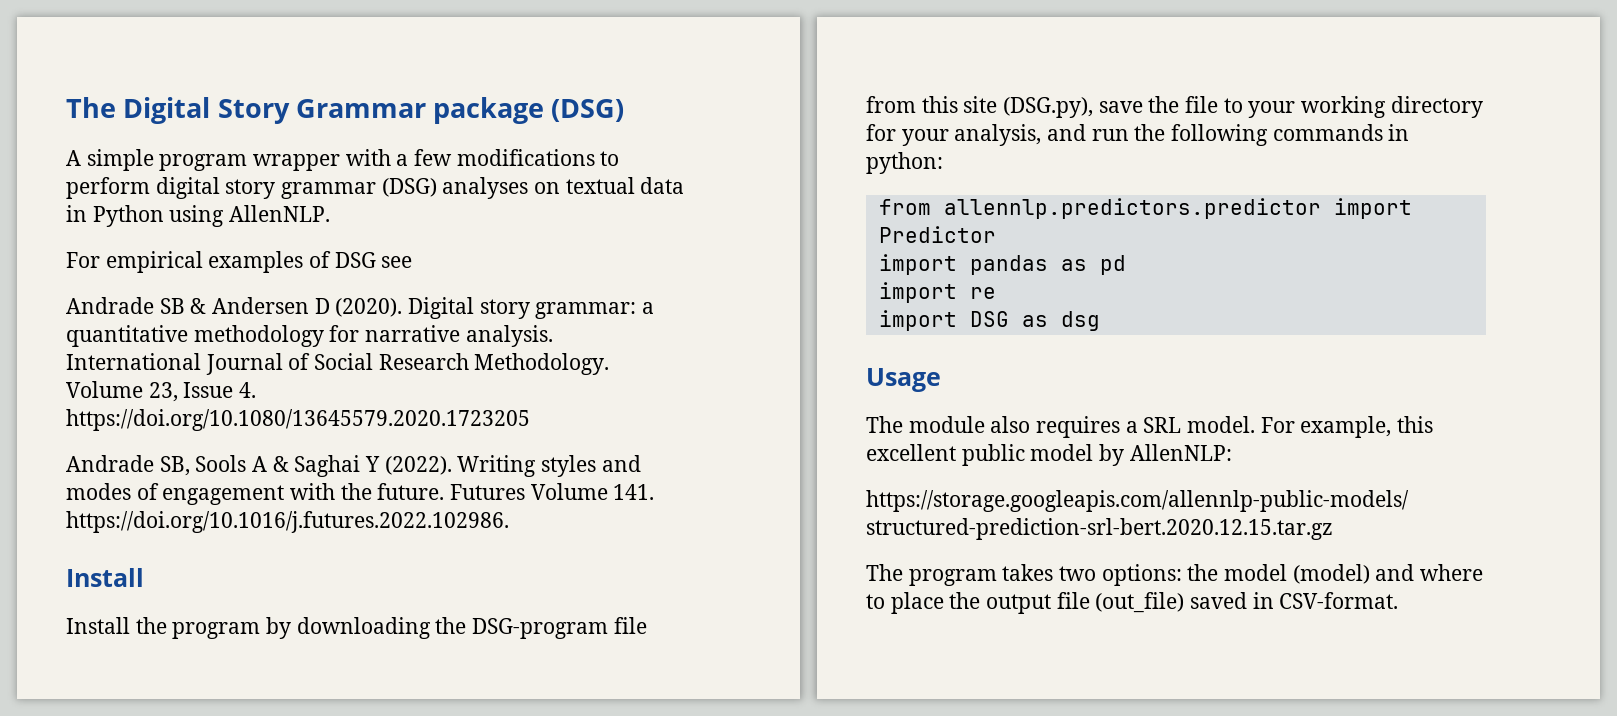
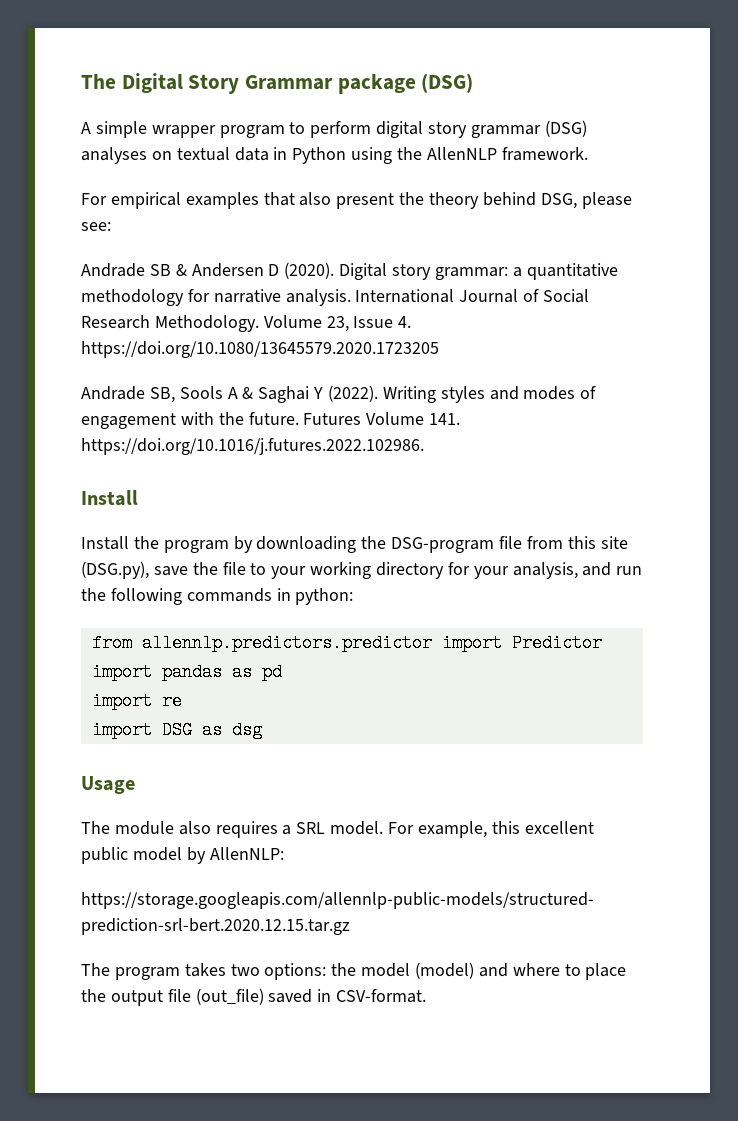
[159,149,595,171] program wrapper with a few modifications -> [151,125,285,138] wrapper program
[229,205,331,222] AllenNLP. -> [397,147,588,161] the AllenNLP framework.
[309,251,413,268] of DSG see -> [263,192,632,209] [81,222,111,231] that also present the theory behind DSG, please see:

